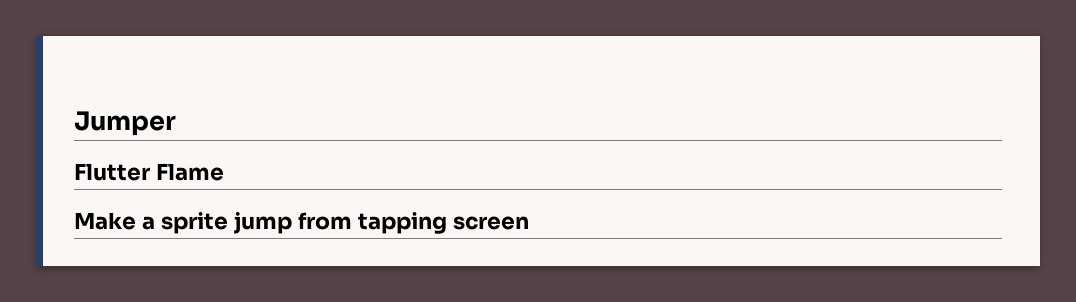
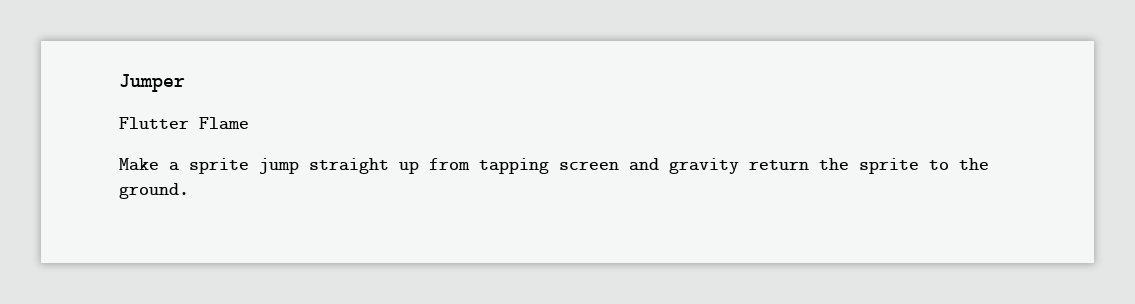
(292, 223) none -> [309,158,419,174] straight up
(529, 223) none -> [629,158,989,174] [119,183,189,199] and gravity return the sprite to the ground.

